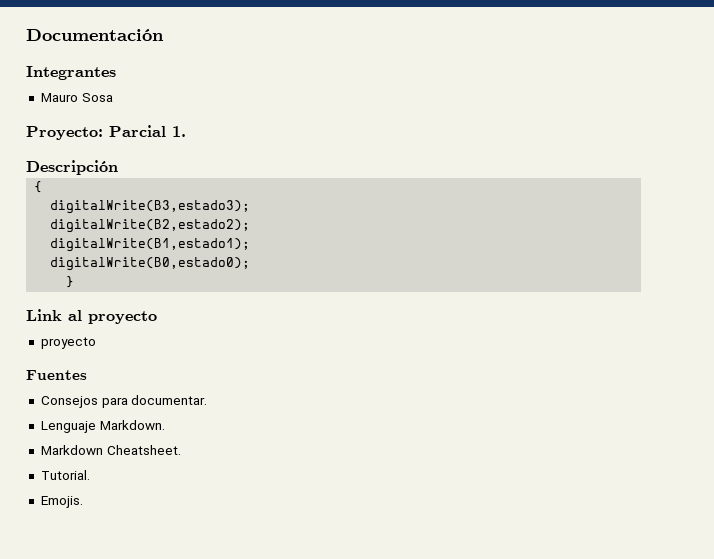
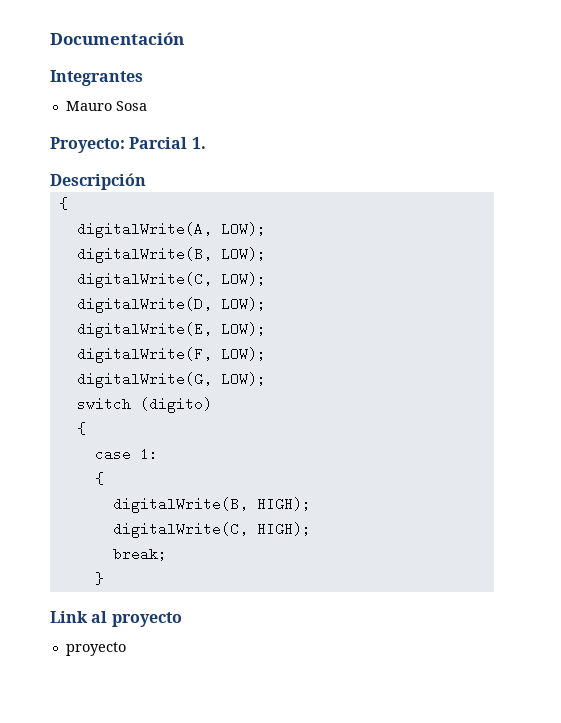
[50,200,251,214] [50,219,251,233] [50,238,251,252] [50,257,251,271] digitalWrite(B3,estado3); // digitalWrite(B2,estado2); // digitalWrite(B1,estado1); // digitalWrite(B0,estado0); -> [76,222,266,238] [76,247,266,263] [76,272,266,288] [76,297,266,313] [76,322,266,338] [76,347,266,363] [76,372,266,388] [76,397,212,413] [76,422,86,435] [94,447,158,461] [94,472,104,485] [112,497,311,513] [112,522,311,538] [112,547,167,561] digitalWrite(A, LOW); // digitalWrite(B, LOW); // digitalWrite(C, LOW); // digitalWrite(D, LOW); // digitalWrite(E, LOW); // digitalWrite(F, LOW); // digitalWrite(G, LOW); // switch (digito) // { // case 1: // { // digitalWrite(B, HIGH); // digitalWrite(C, HIGH); // break;
[26,370,87,380] [40,395,208,408] [40,420,165,433] [40,445,181,455] [40,470,90,480] [40,496,83,508] // Fuentes // Consejos para documentar. // Lenguaje Markdown. // Markdown Cheatsheet. // Tutorial. // Emojis. -> (126, 649) none

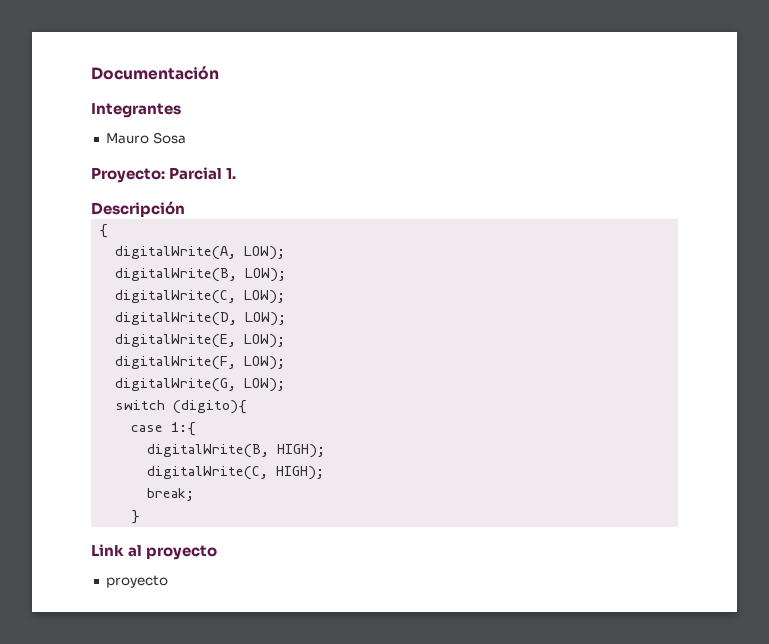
[139,397,212,413] [76,422,86,435] (digito) // { -> [173,400,248,414] (digito){
[139,447,158,461] [94,472,104,485] 1: // { -> [171,422,197,436] 1:{

